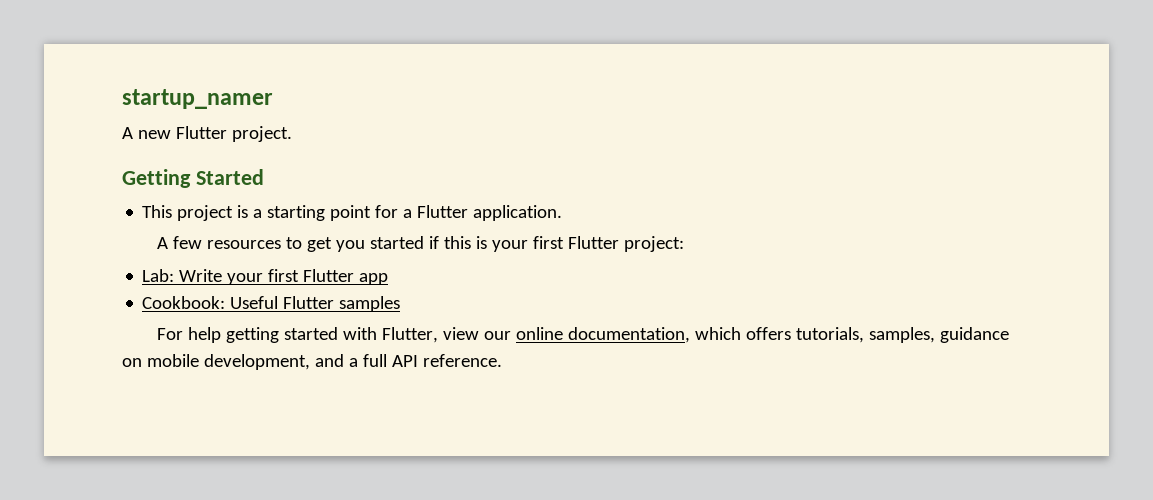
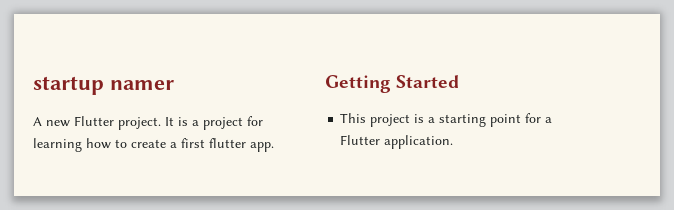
[122,89,273,109] startup_namer -> [33,76,174,95] startup namer
(292, 134) none -> [165,116,263,130] [33,138,274,152] It is a project for learning how to create a first flutter app.
[156,236,684,252] [142,269,389,285] [142,296,401,312] [156,327,1009,343] [122,354,502,370] // A few resources to get you started if this is your first Flutter project: // Lab: Write your first Flutter app // Cookbook: Useful Flutter samples // For help getting started with Flutter, view our online documentation, which offers tutorials, samples, guidance on mobile development, and a full API reference. -> (454, 142) none

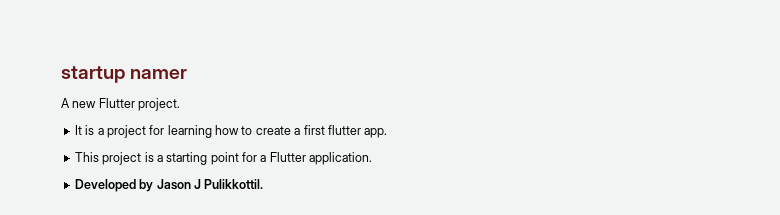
(161, 123) none -> (181, 104) //
[325,75,460,93] // Getting Started -> (388, 133) none
(454, 142) none -> [74,179,264,192] // Developed by Jason J Pulikkottil.

